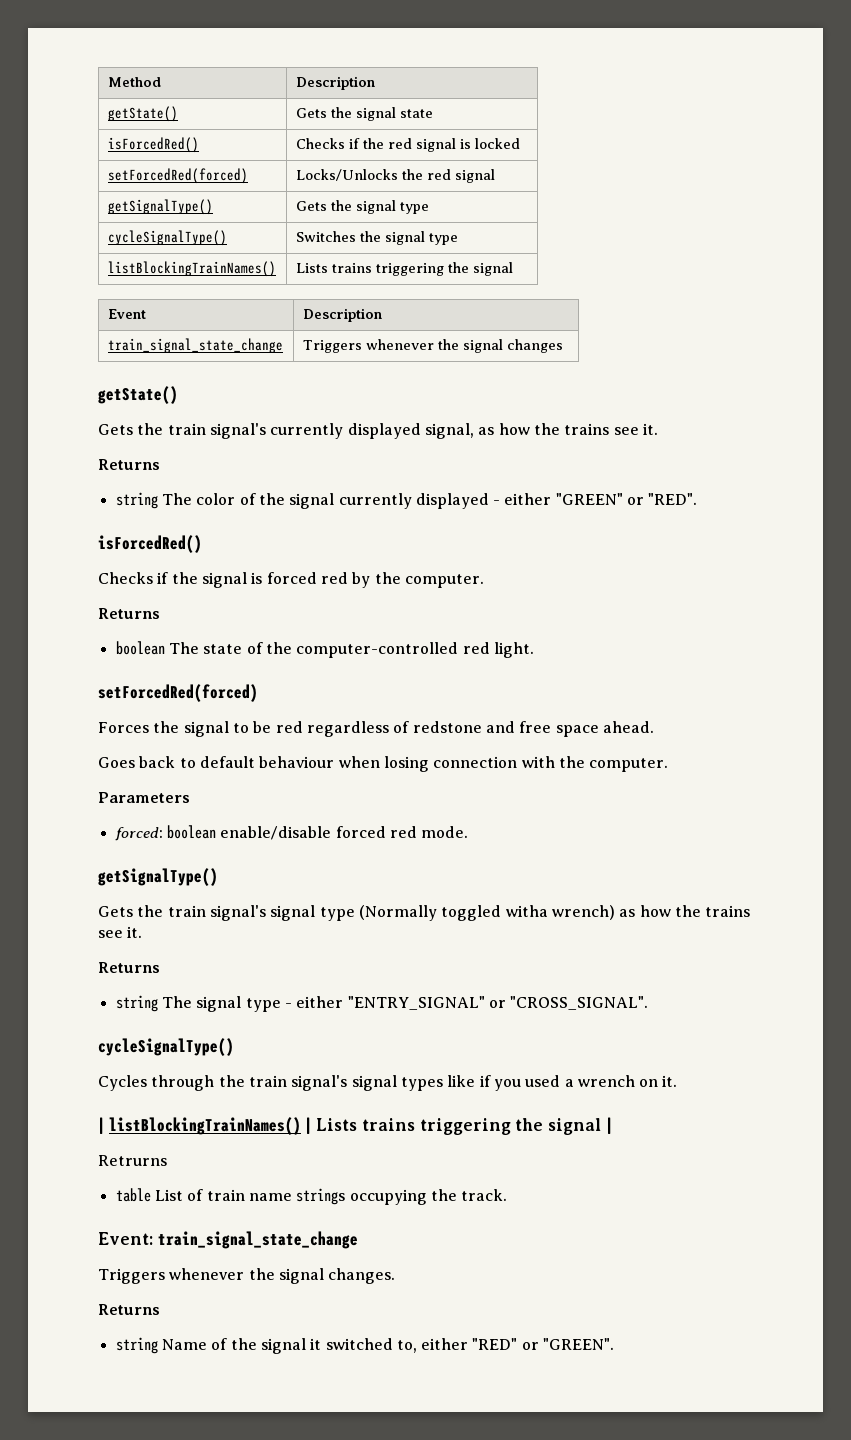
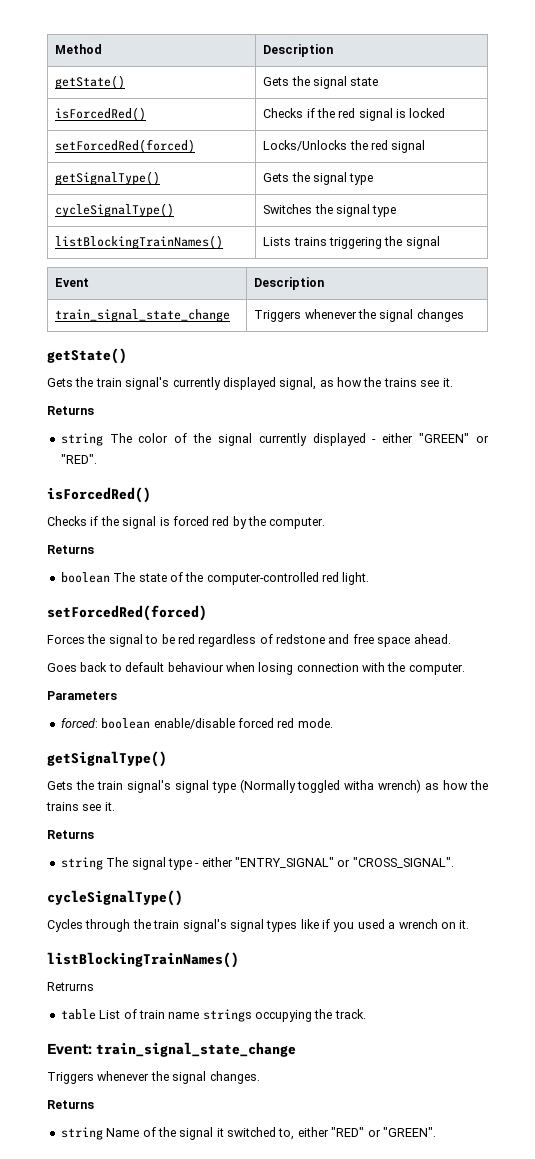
[98,1117,612,1135] | listBlockingTrainNames() | Lists trains triggering the signal | -> [47,952,239,968] listBlockingTrainNames()

